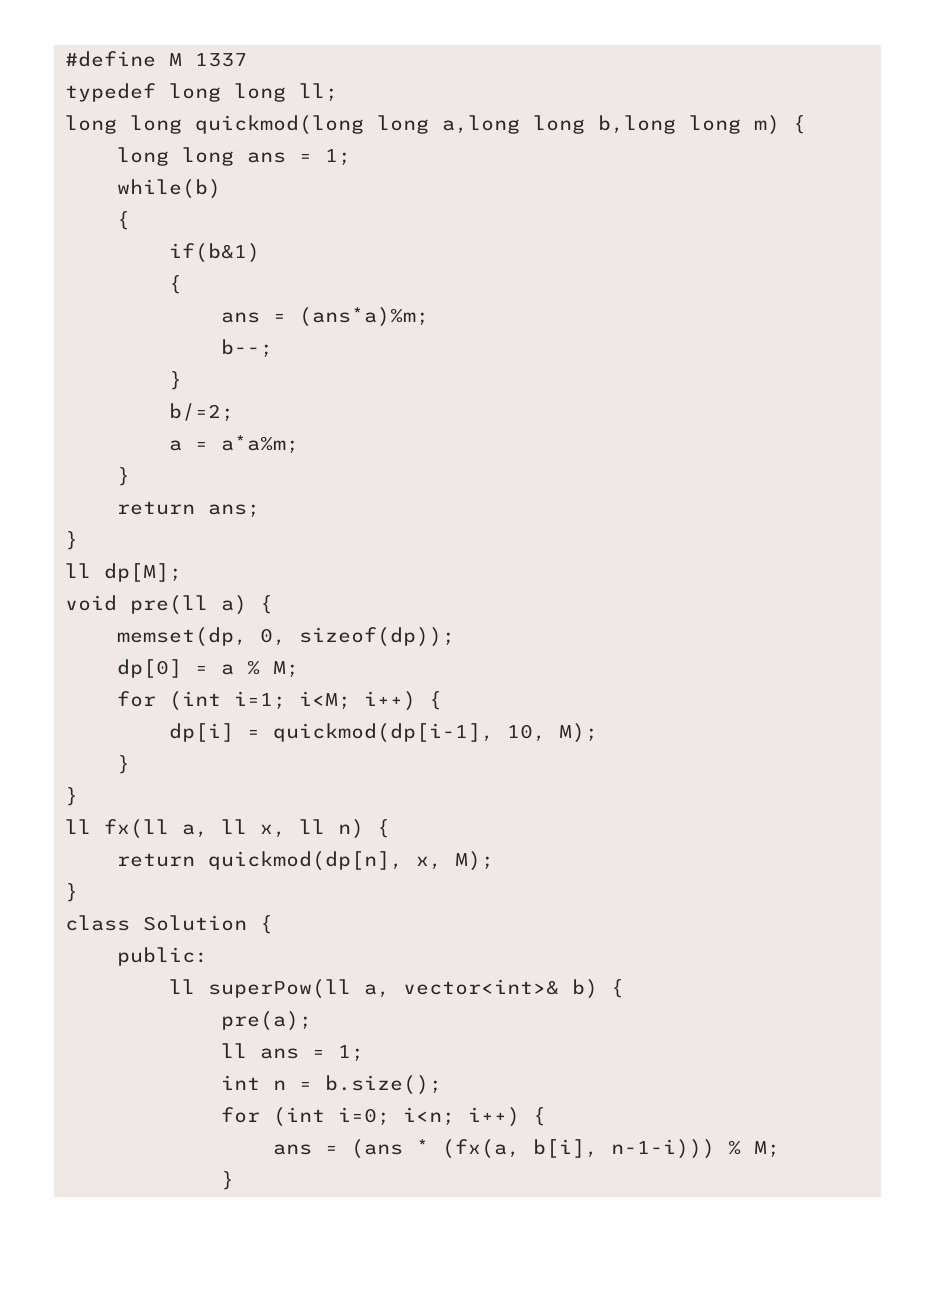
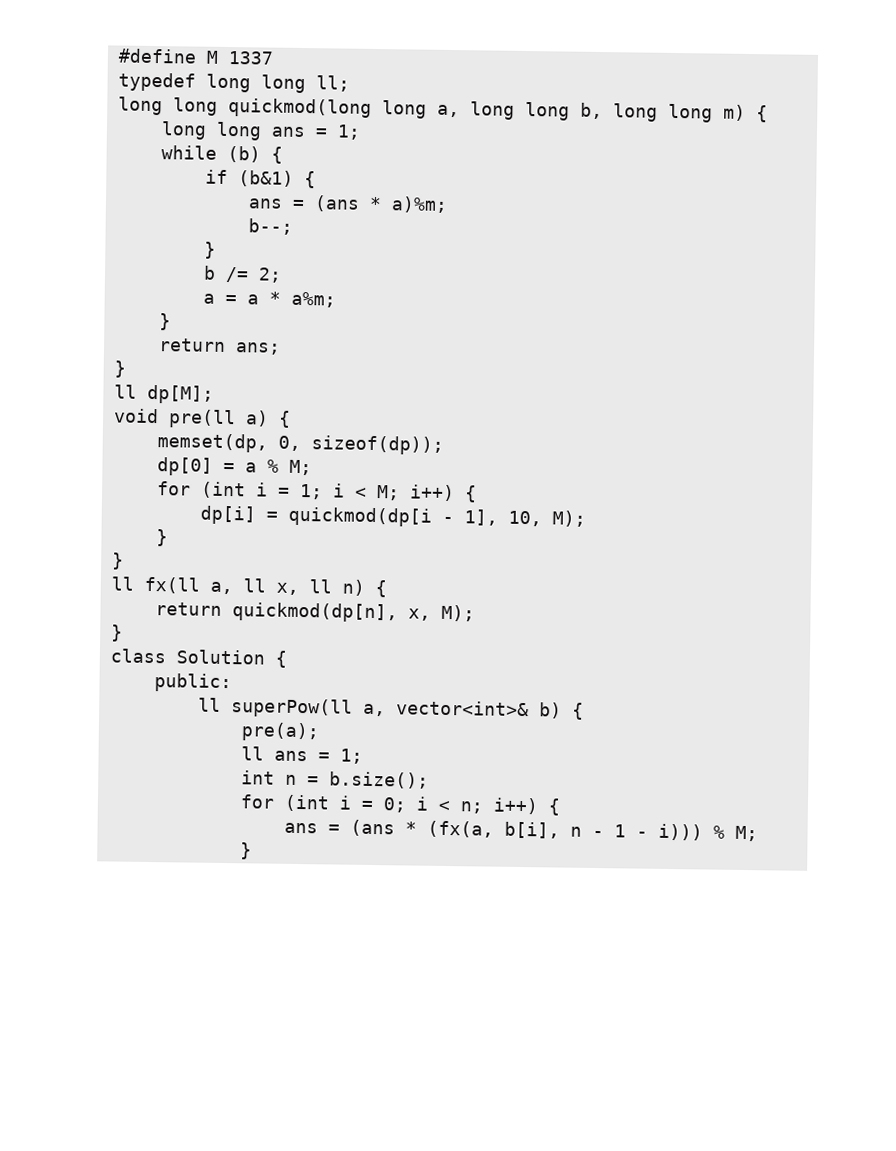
[442,115,677,134] a,long long b,long -> [437,101,659,122] a, long long b, long
[117,179,222,199] [117,211,131,230] [169,243,261,263] [169,275,183,294] [221,307,430,327] while(b) // { // if(b&1) // { // ans = (ans*a)%m; -> [161,145,284,164] [205,169,317,189] [248,195,449,213] while (b) { // if (b&1) { // ans = (ans * a)%m;
[169,403,235,422] b/=2; -> [203,265,283,283] b /= 2;
[221,435,300,454] a*a%m; -> [247,291,337,308] a * a%m;
[234,691,352,710] i=1; i<M; -> [256,482,401,501] i = 1; i < M;
[273,723,495,743] quickmod(dp[i-1], -> [288,506,499,527] quickmod(dp[i - 1],
[338,1107,456,1126] i=0; i<n; -> [339,795,484,814] i = 0; i < n;
[611,1139,716,1159] n-1-i))) -> [570,823,704,841] n - 1 - i)))

